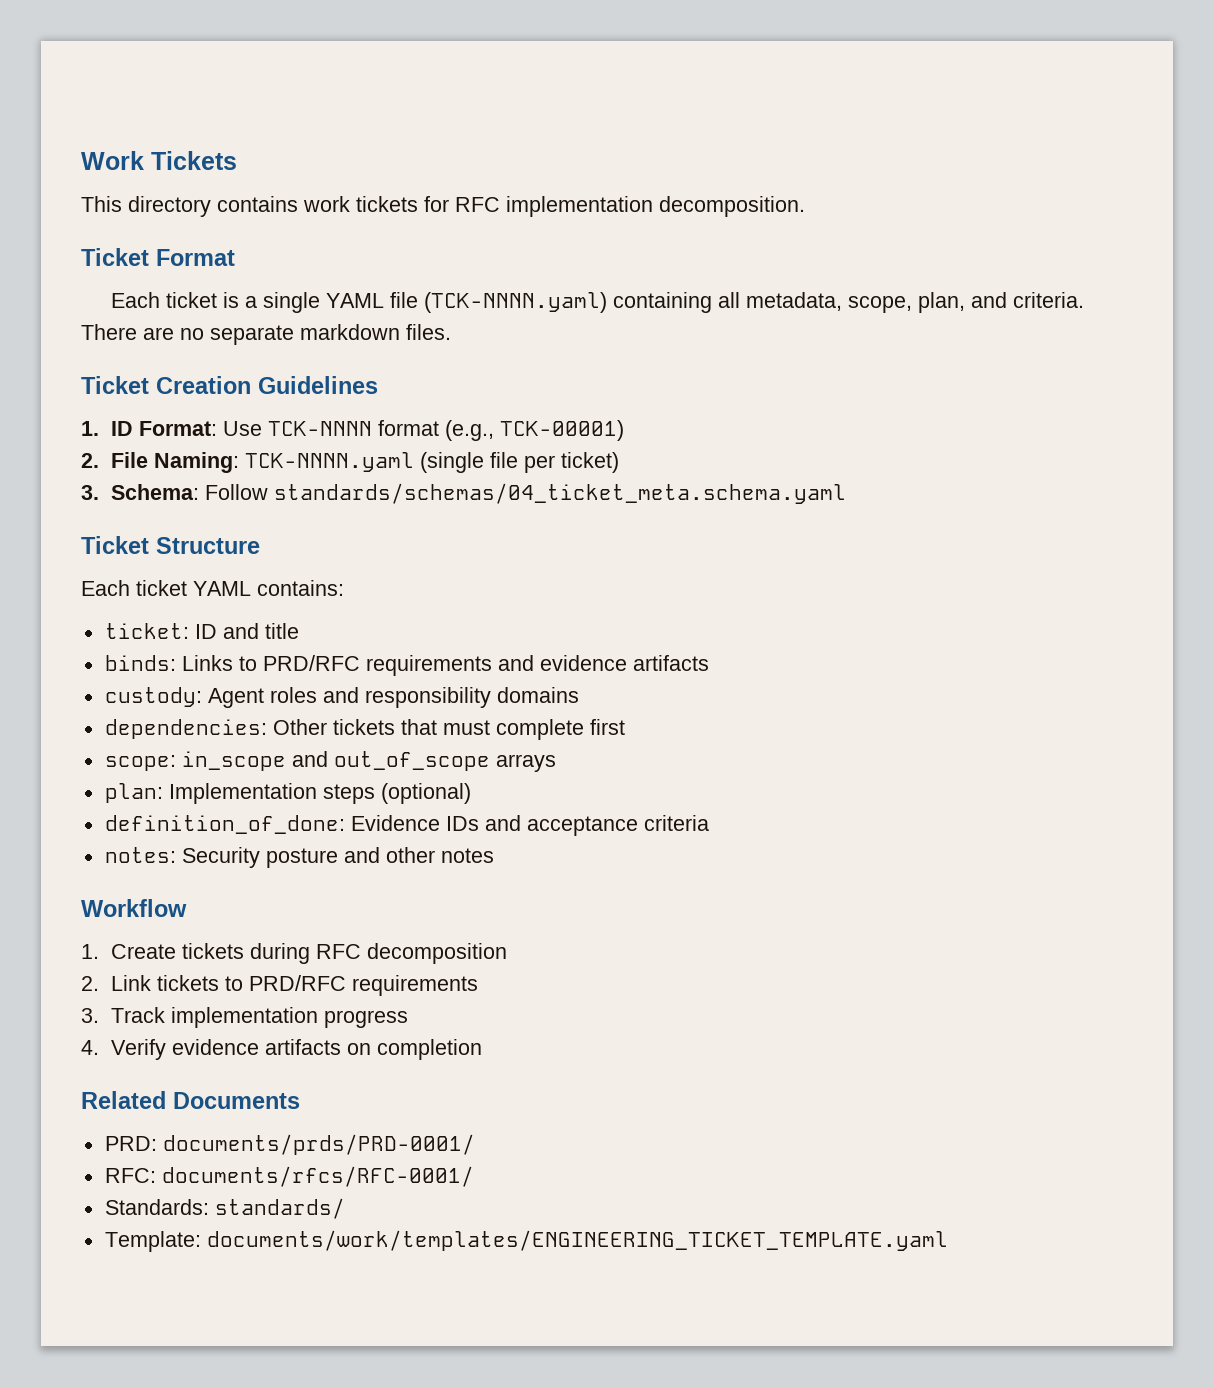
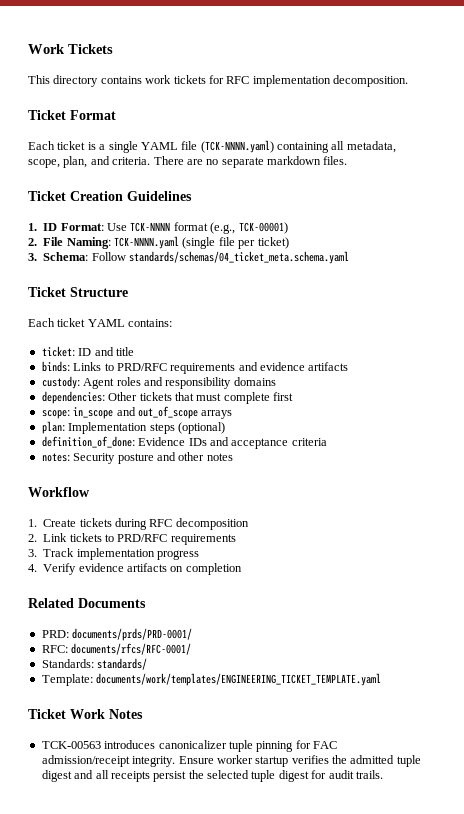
(948, 1240) none -> [28,709,143,719] [41,740,337,752] [41,755,421,767] [41,770,383,782] // Ticket Work Notes // TCK-00563 introduces canonicalizer tuple pinning for FAC admission/receipt integrity. Ensure worker startup verifies the admitted tuple digest and all receipts persist the selected tuple digest for audit trails.

